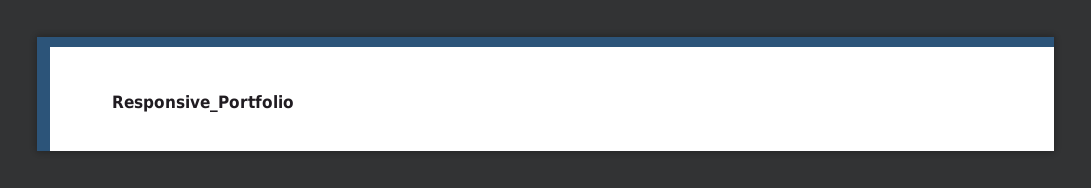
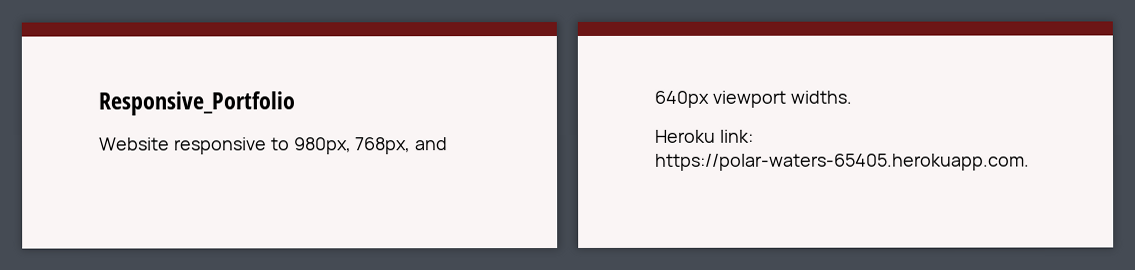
(294, 104) none -> [99,137,449,155] [654,90,852,108] [654,129,754,143] [655,153,1030,171] // Website responsive to 980px, 768px, and 640px viewport widths. // Heroku link: https://polar-waters-65405.herokuapp.com.

